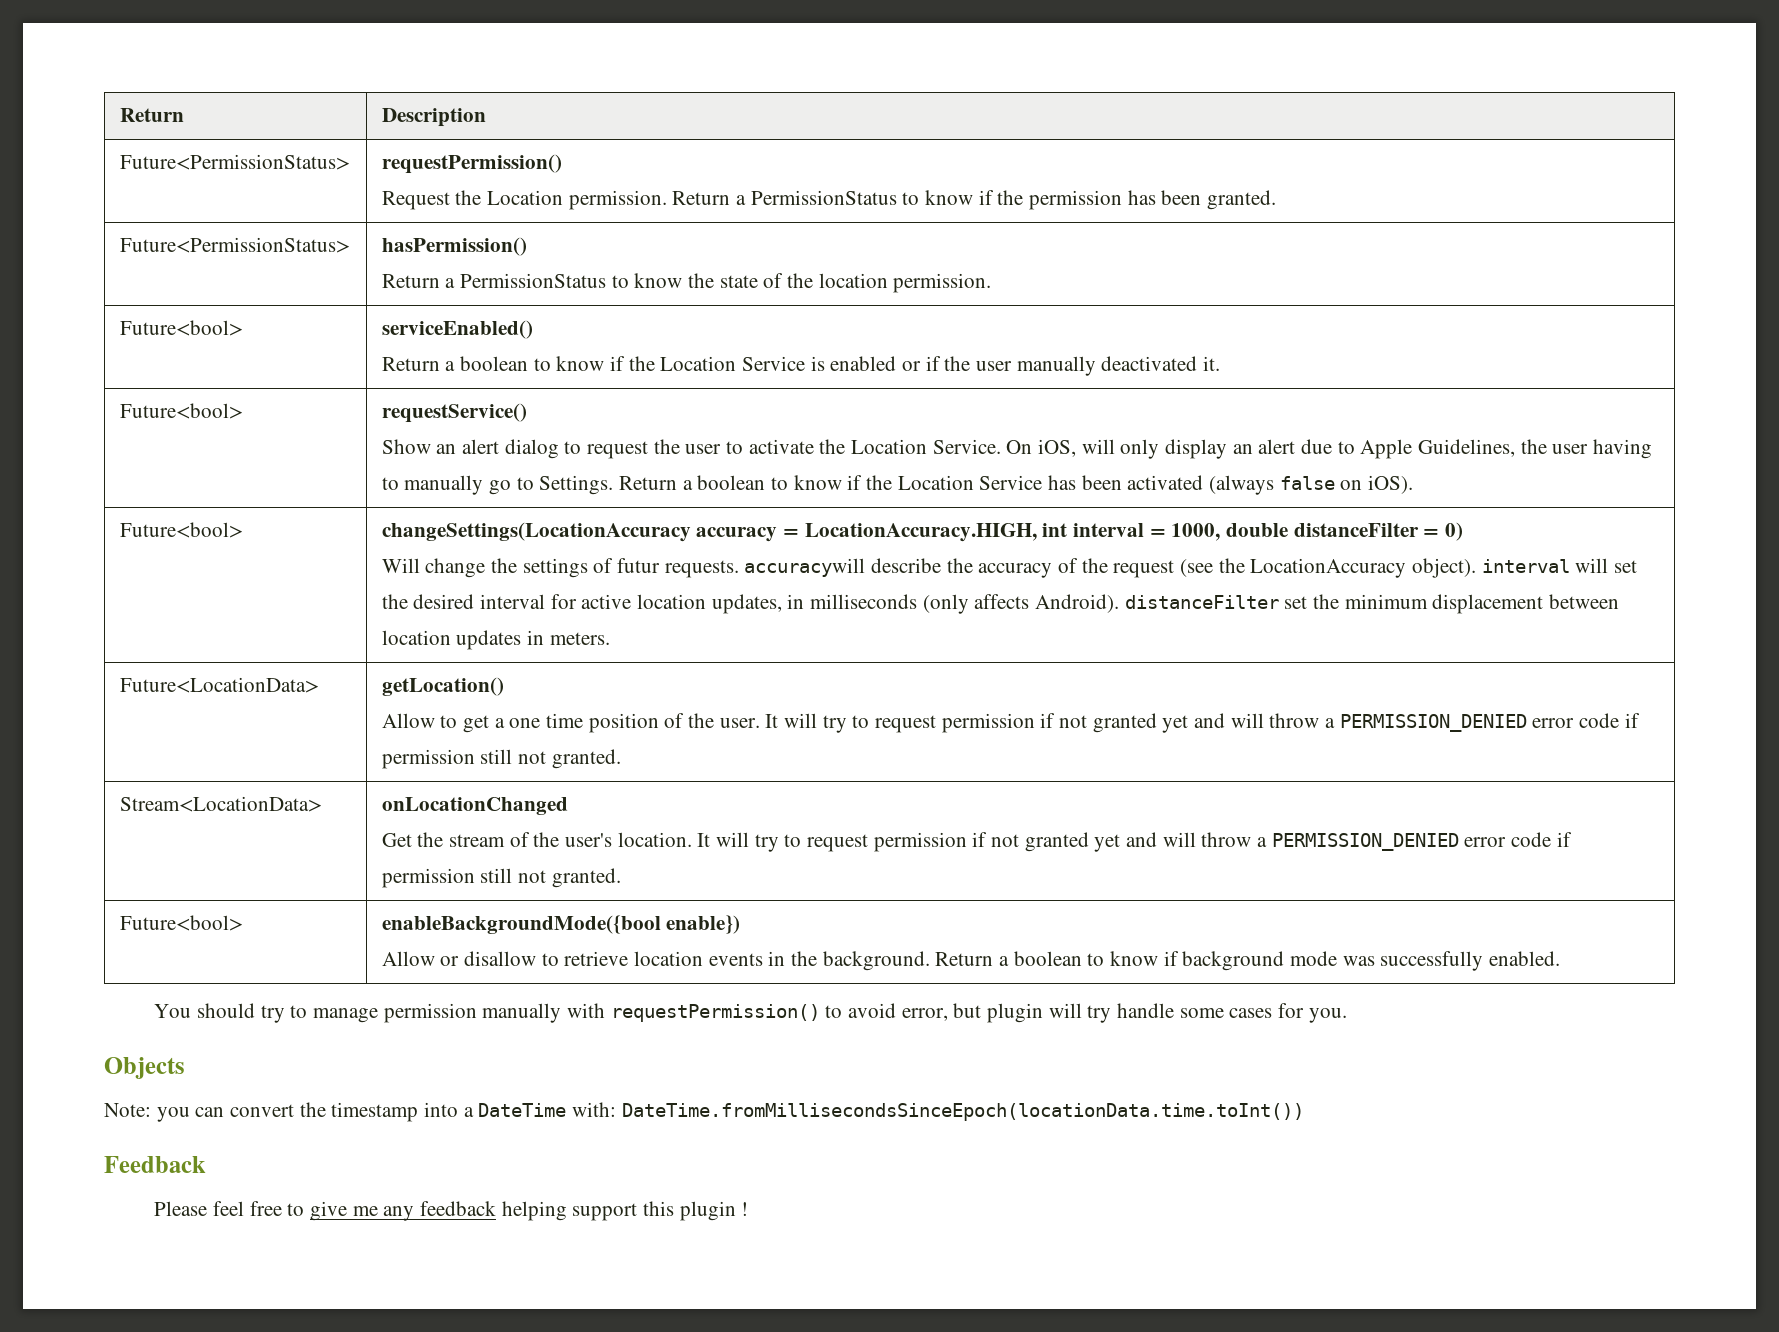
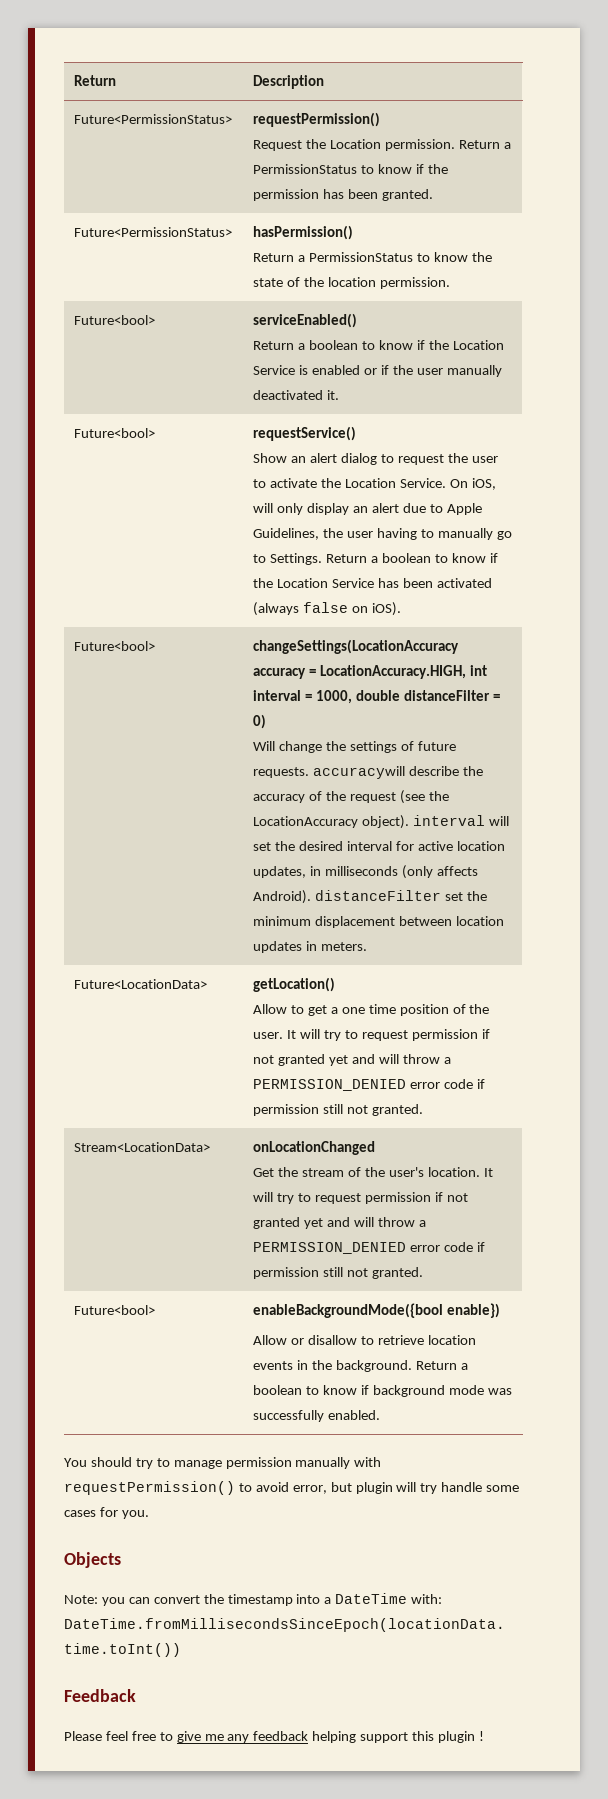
[616,558,660,573] futur -> [417,741,456,751] future

